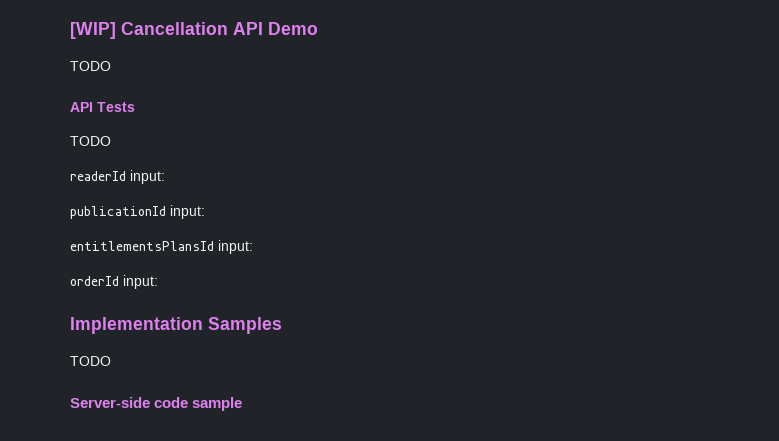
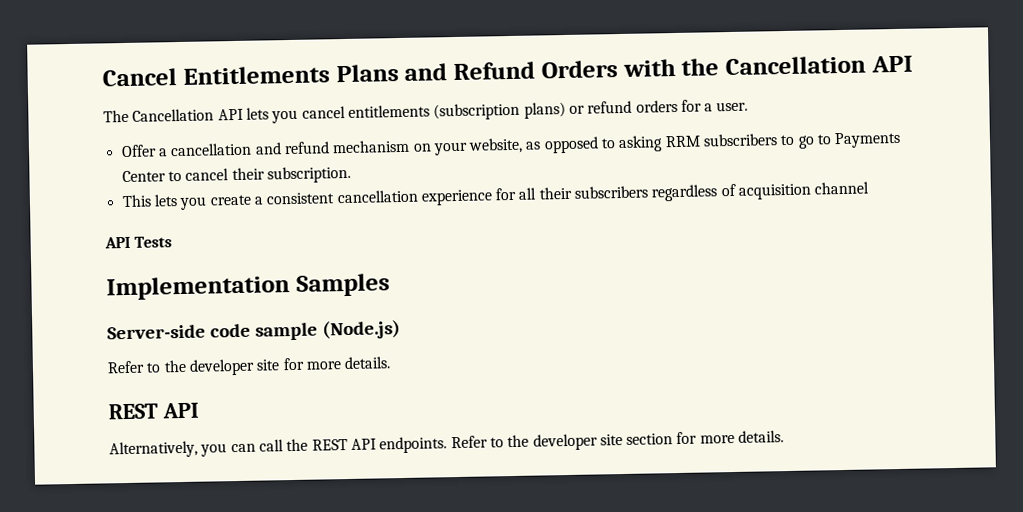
[70,22,318,39] [70,61,111,71] [70,102,135,112] [70,136,111,146] [70,170,165,184] [70,205,205,219] [70,240,253,254] [70,275,158,289] [WIP] Cancellation API Demo // TODO // API Tests // TODO // readerId input: // publicationId input: // entitlementsPlansId input: // orderId input: -> [102,55,913,87] [103,99,749,124] [120,131,902,158] [121,165,351,184] [121,181,870,211] [104,236,173,249] Cancel Entitlements Plans and Refund Orders with the Cancellation API // The Cancellation API lets you cancel entitlements (subscription plans) or refund orders for a user. // Offer a cancellation and refund mechanism on your website, as opposed to asking RRM subscribers to go to Payments Center to cancel their subscription. // This lets you create a consistent cancellation experience for all their subscribers regardless of acquisition channel // API Tests
[70,356,111,366] // TODO -> (390, 285) none
(243, 404) none -> [321,320,401,340] [107,356,392,376] [108,402,199,420] [109,430,785,459] (Node.js) // Refer to the developer site for more details. // REST API // Alternatively, you can call the REST API endpoints. Refer to the developer site section for more details.

